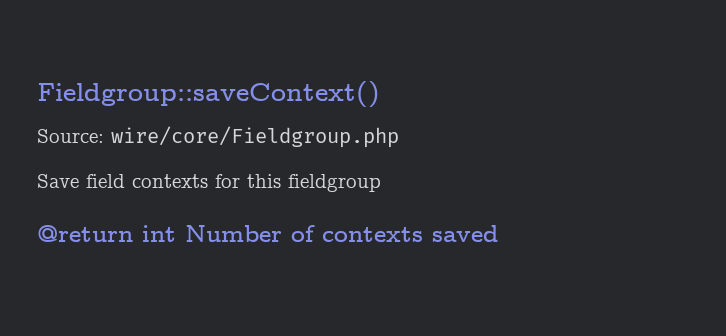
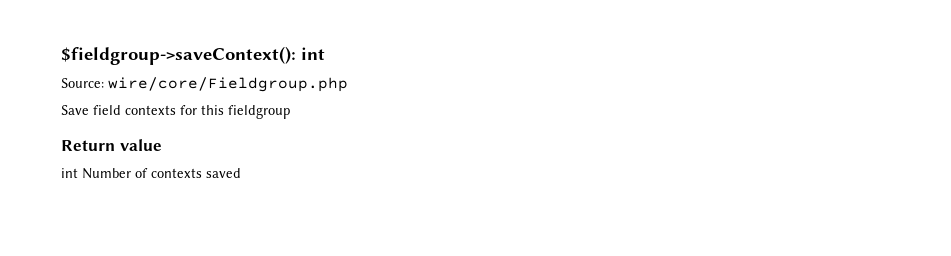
[37,81,380,108] Fieldgroup::saveContext() -> [61,46,325,65] $fieldgroup->saveContext(): int
[37,225,133,242] @return -> [61,139,162,151] Return value //

